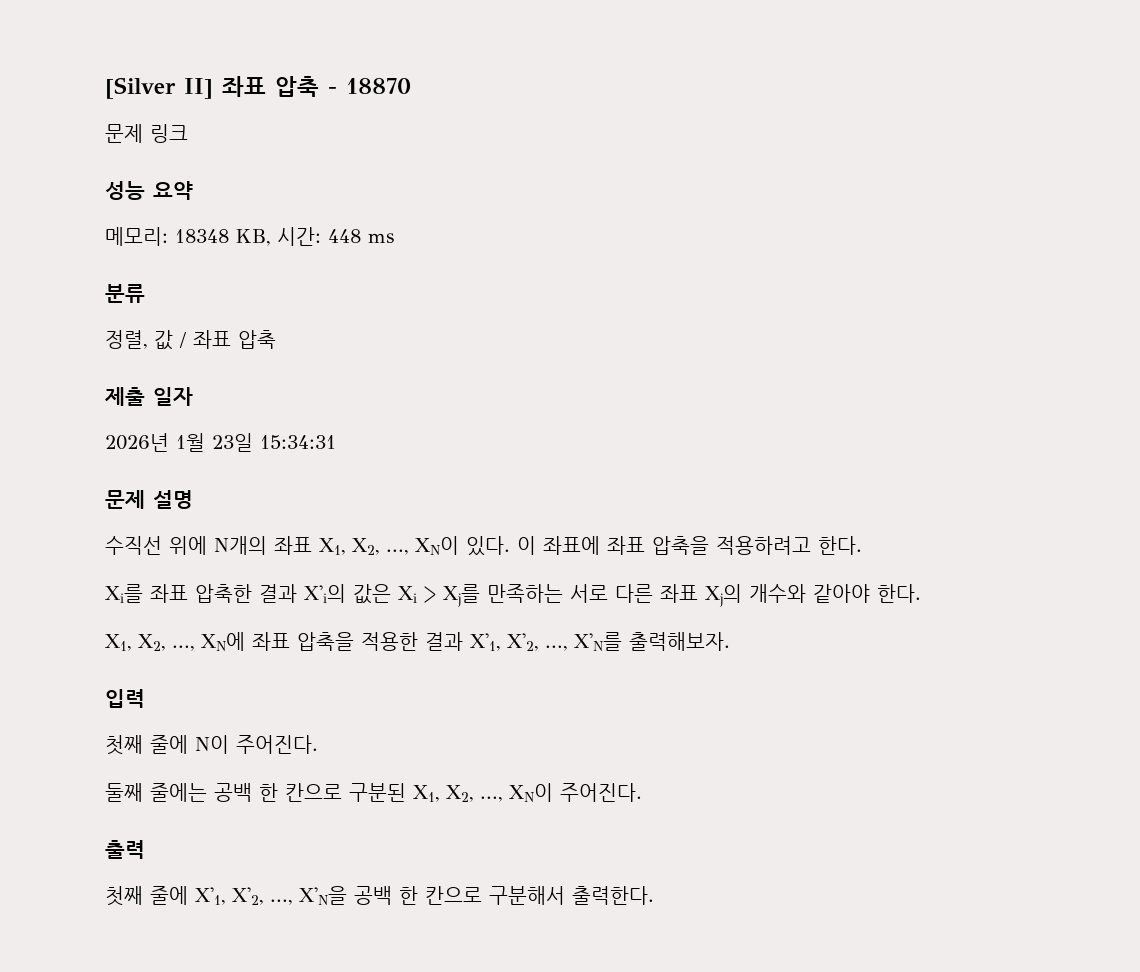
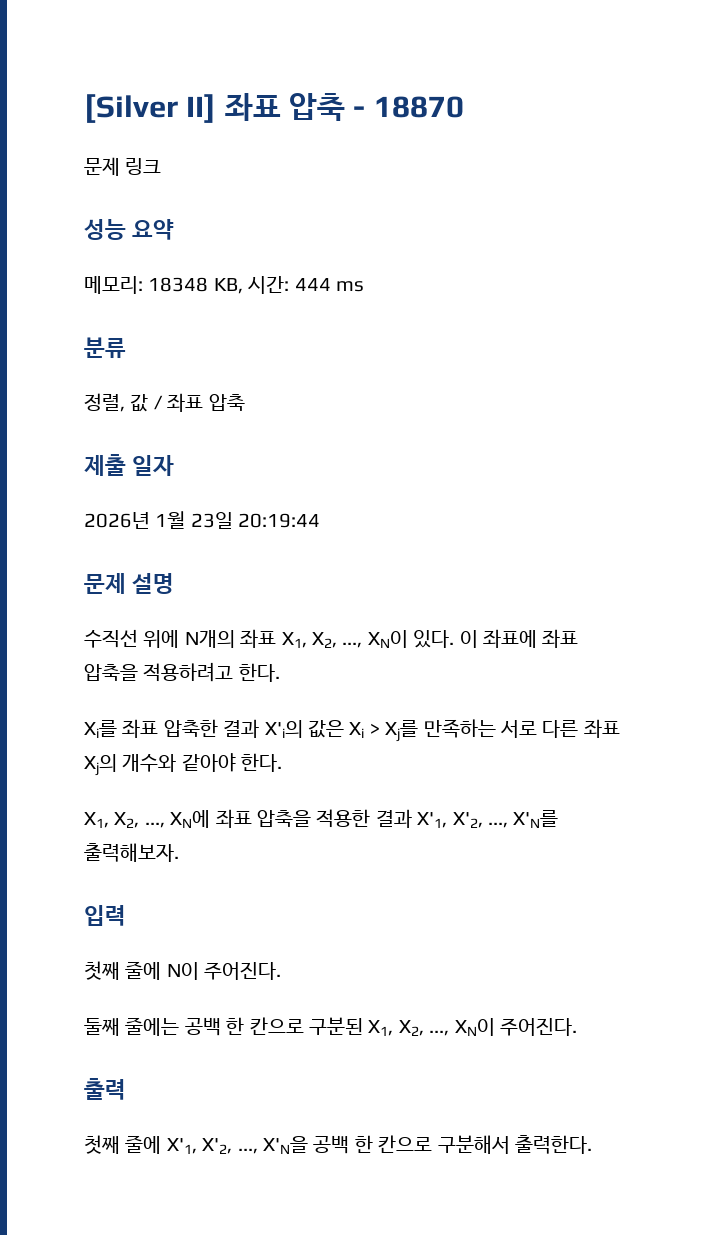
[328,229,361,243] 448 -> [294,278,331,291] 444
[260,435,336,449] 15:34:31 -> [238,513,321,528] 20:19:44

